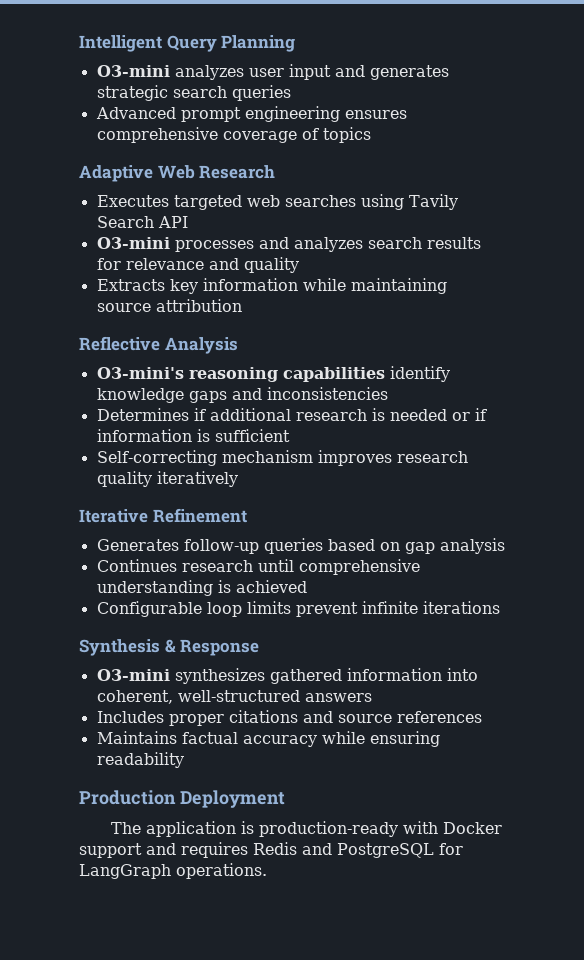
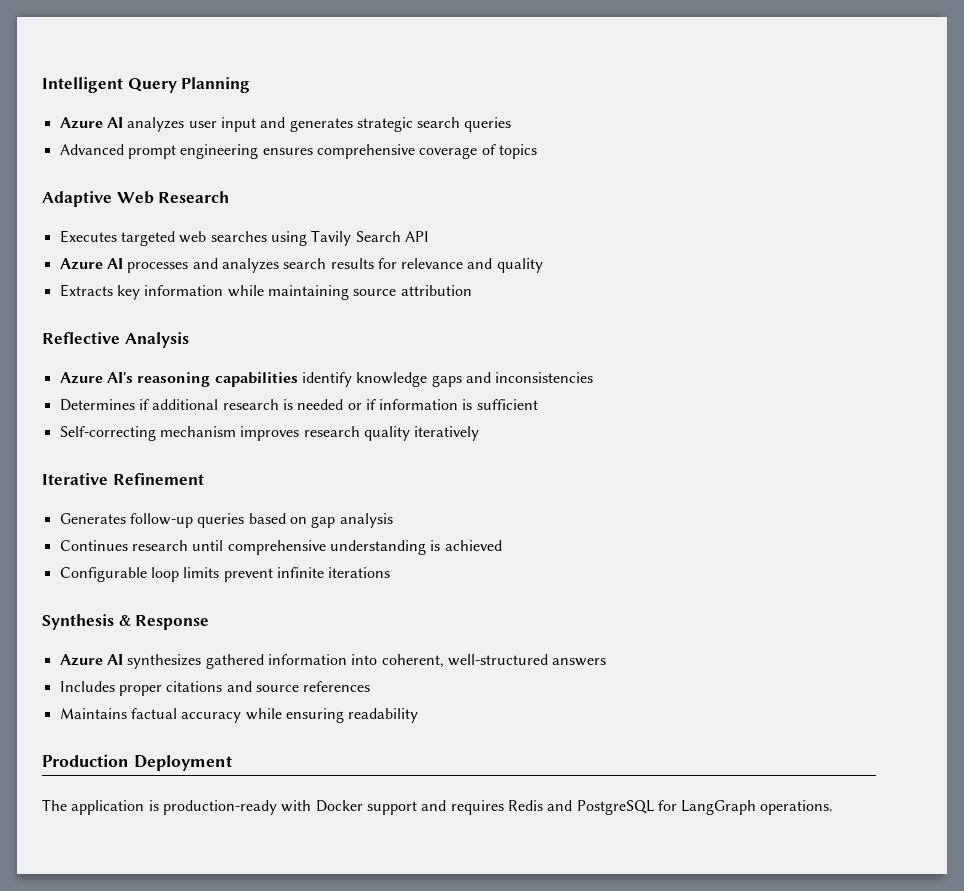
[96,65,170,77] O3-mini -> [59,117,123,129] Azure AI
[96,237,170,249] O3-mini -> [59,258,123,270] Azure AI
[96,367,184,379] O3-mini's -> [59,372,133,384] Azure AI's
[96,669,170,681] O3-mini -> [59,654,123,666] Azure AI

